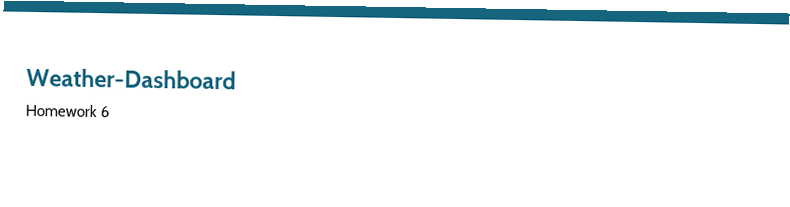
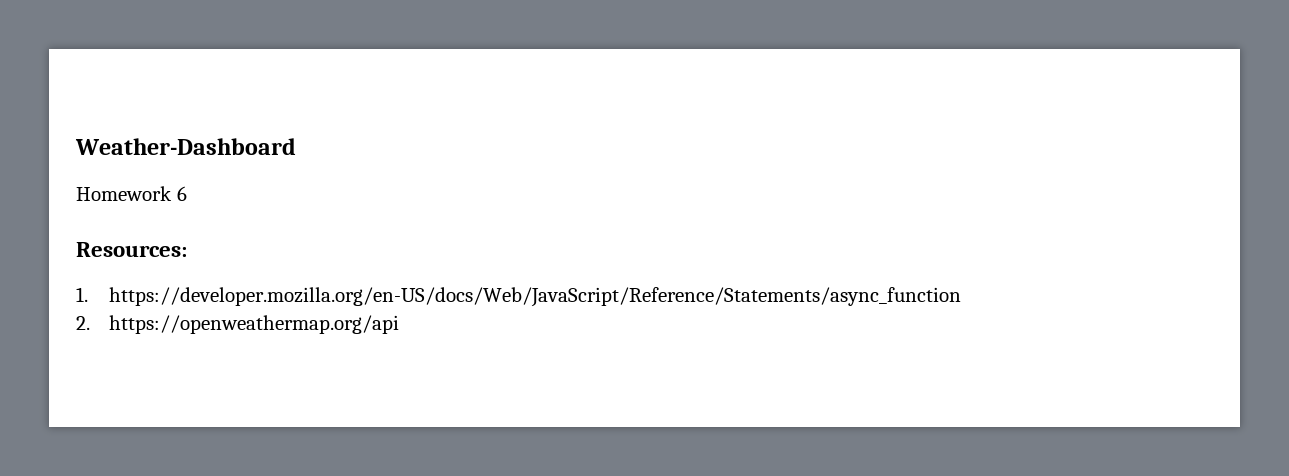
(111, 112) none -> [76,242,187,257] [76,287,961,307] [76,315,399,334] // Resources: // 1. https://developer.mozilla.org/en-US/docs/Web/JavaScript/Reference/Statements/async_function // 2. https://openweathermap.org/api

